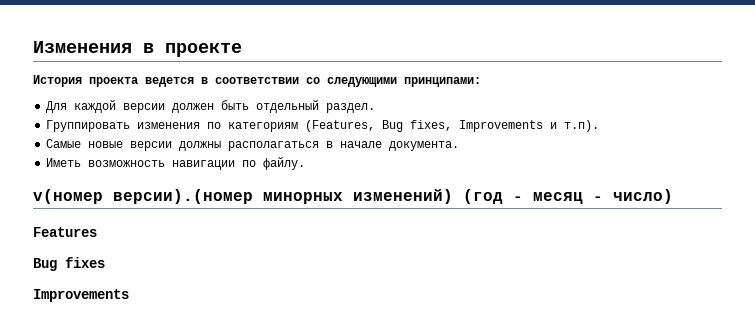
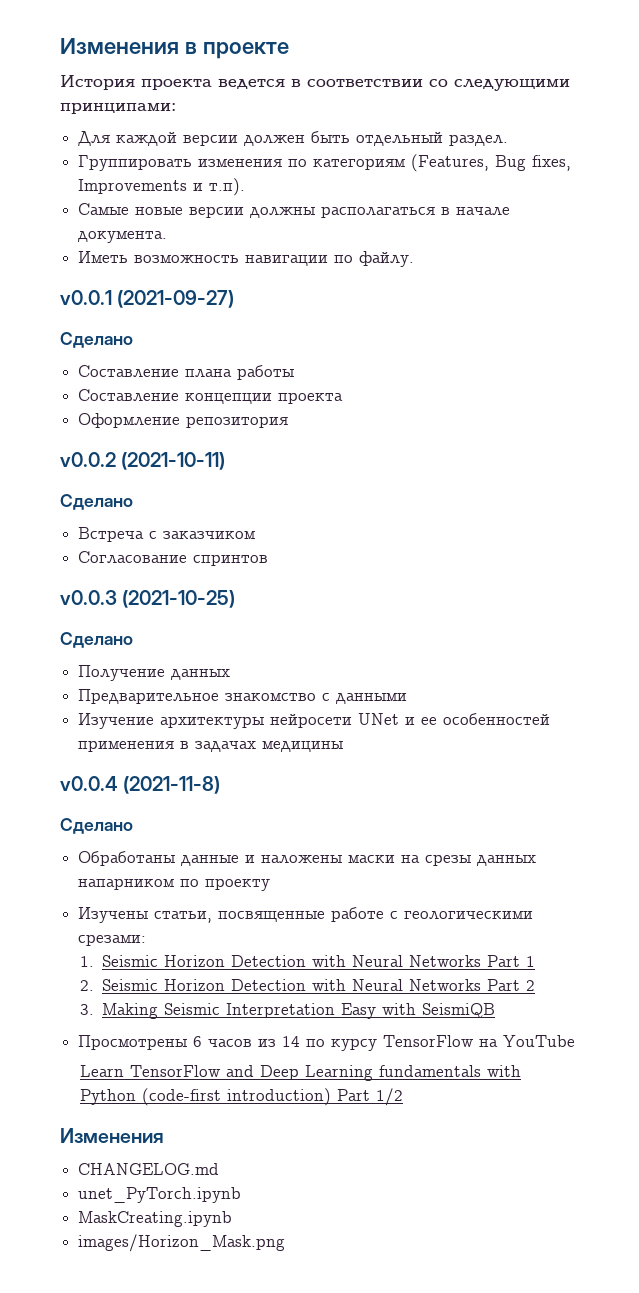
[33,189,673,204] [33,227,97,237] [33,257,105,271] [33,289,129,302] v(номер версии).(номер минорных изменений) (год - месяц - число) // Features // Bug fixes // Improvements -> [60,290,235,308] [60,332,133,348] [78,365,295,380] [78,389,344,404] [78,413,289,428] [60,452,226,470] [60,494,133,510] [78,527,256,542] [78,551,269,566] [60,590,236,608] [60,632,133,648] [78,665,231,681] [78,689,408,704] [78,713,551,729] [78,740,344,752] [60,776,221,794] [60,818,133,834] [78,851,537,866] [78,878,271,891] [78,907,534,923] [78,934,147,946] [79,955,535,967] [79,979,535,991] [79,1003,495,1019] [78,1035,576,1051] [79,1065,521,1081] [79,1088,403,1106] [60,1128,164,1143] [78,1163,220,1175] [78,1187,242,1203] [78,1211,233,1227] [78,1234,286,1252] v0.0.1 (2021-09-27) // Сделано // Составление плана работы // Составление концепции проекта // Оформление репозитория // v0.0.2 (2021-10-11) // Сделано // Встреча с заказчиком // Согласование спринтов // v0.0.3 (2021-10-25) // Сделано // Получение данных // Предварительное знакомство с данными // Изучение архитектуры нейросети UNet и ее особенностей применения в задачах медицины // v0.0.4 (2021-11-8) // Сделано // Обработаны данные и наложены маски на срезы данных напарником по проекту // Изучены статьи, посвященные работе с геологическими срезами: // 1. Seismic Horizon Detection with Neural Networks Part 1 // 2. Seismic Horizon Detection with Neural Networks Part 2 // 3. Making Seismic Interpretation Easy with SeismiQB // Просмотрены 6 часов из 14 по курсу TensorFlow на YouTube // Learn TensorFlow and Deep Learning fundamentals with Python (code-first introduction) Part 1/2 // Изменения // CHANGELOG.md // unet_PyTorch.ipynb // MaskCreating.ipynb // images/Horizon_Mask.png

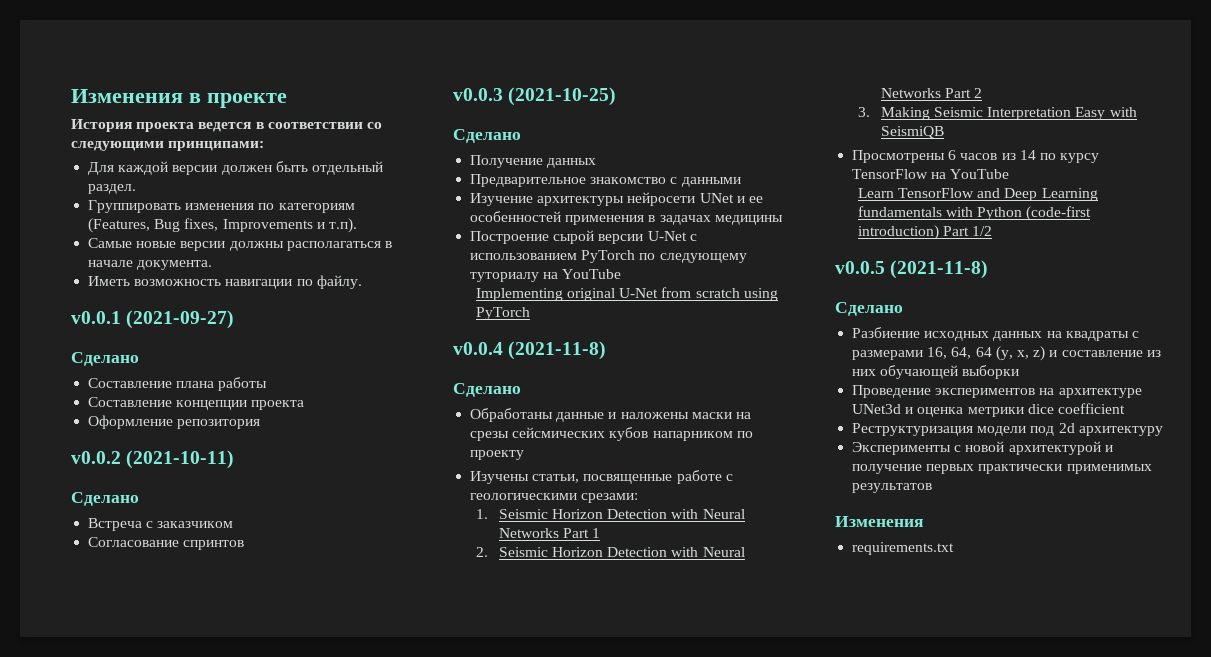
(344, 746) none -> [470,230,697,244] [470,250,747,263] [470,269,622,282] [475,287,778,301] [475,307,530,320] // Построение сырой версии U-Net с использованием PyTorch по следующему туториалу на YouTube // Implementing original U-Net from scratch using PyTorch
[477,855,537,866] данных -> [512,427,649,441] сейсмических кубов
[60,1128,164,1143] [78,1163,220,1175] [78,1187,242,1203] [78,1211,233,1227] [78,1234,286,1252] Изменения // CHANGELOG.md // unet_PyTorch.ipynb // MaskCreating.ipynb // images/Horizon_Mask.png -> [835,260,989,279] [835,302,903,316] [852,327,1139,341] [852,346,1161,361] [852,365,1020,379] [852,385,1142,398] [852,403,1125,417] [852,423,1163,436] [852,441,1113,455] [852,464,1152,474] [852,483,933,493] [835,516,923,527] [852,542,955,555] v0.0.5 (2021-11-8) // Сделано // Разбиение исходных данных на квадраты с размерами 16, 64, 64 (y, x, z) и составление из них обучающей выборки // Проведение экспериментов на архитектуре UNet3d и оценка метрики dice coefficient // Реструктуризация модели под 2d архитектуру // Эксперименты с новой архитектурой и получение первых практически применимых результатов // Изменения // requirements.txt

